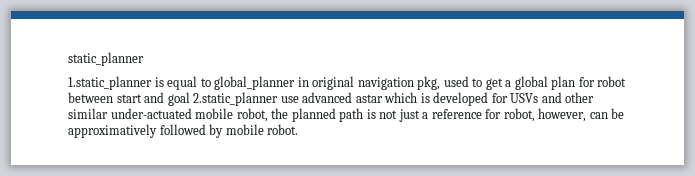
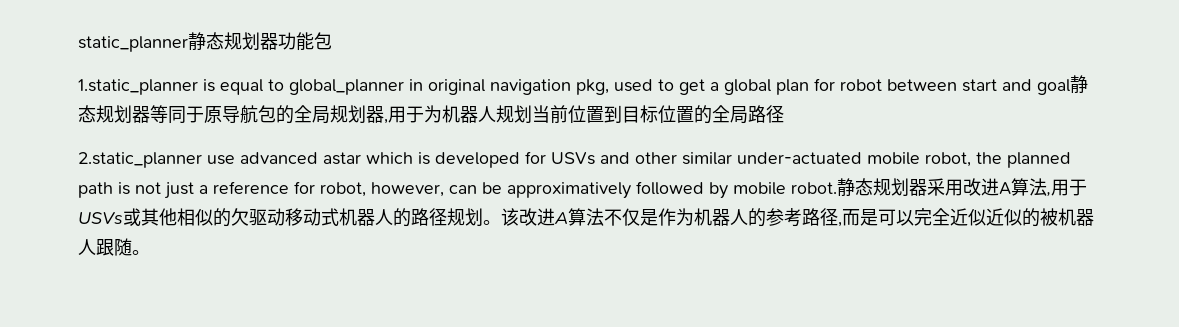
(144, 59) none -> [188,32,332,51] 静态规划器功能包
(190, 99) none -> [1070,75,1088,93] [78,105,784,124] 静态规划器等同于原导航包的全局规划器,用于为机器人规划当前位置到目标位置的全局路径 //
(299, 129) none -> [837,178,1087,197] [78,208,1094,227] [78,238,150,256] 静态规划器采用改进A算法,用于USVs或其他相似的欠驱动移动式机器人的路径规划。该改进A算法不仅是作为机器人的参考路径,而是可以完全近似近似的被机器人跟随。

